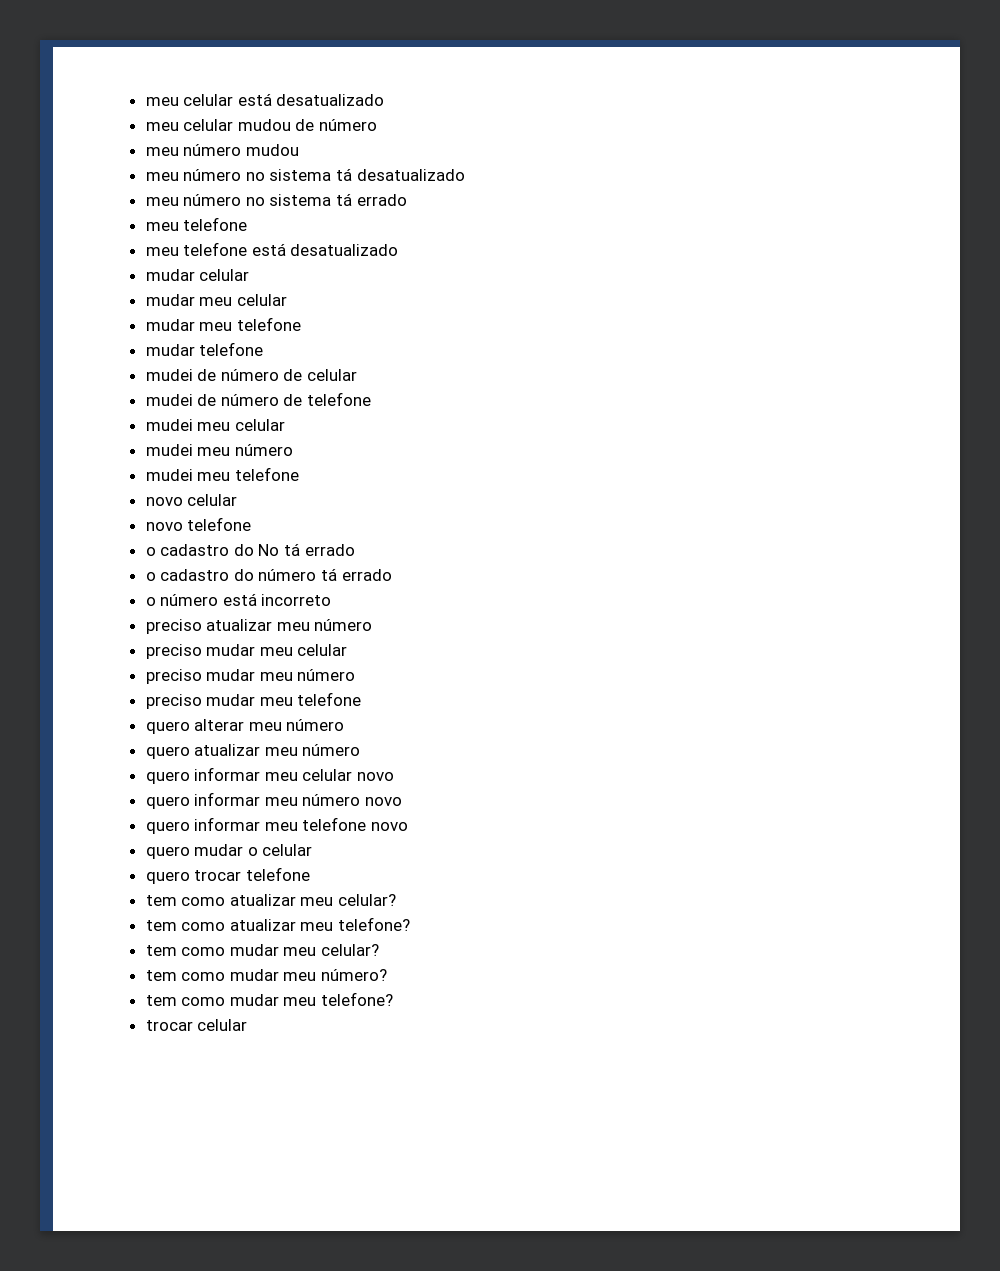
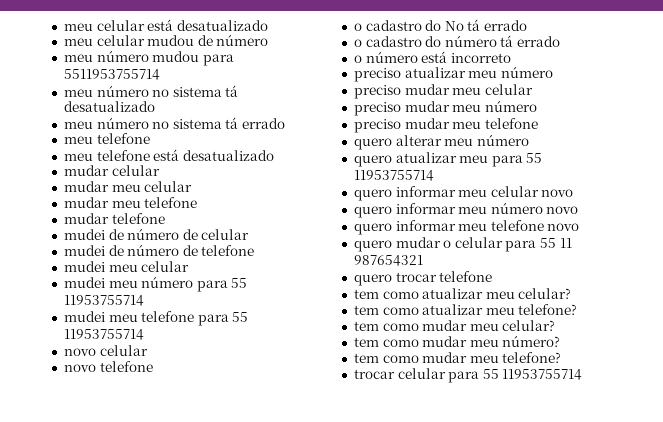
(299, 150) none -> [202,54,234,66] [63,69,160,80] para 5511953755714
(293, 450) none -> [196,278,248,292] [63,295,144,306] para 55 11953755714
(299, 474) none -> [197,312,249,326] [63,329,144,340] para 55 11953755714
[302,744,361,756] número -> [491,153,543,167] [353,170,434,181] para 55 11953755714
(313, 850) none -> [505,238,572,252] [353,255,423,266] para 55 11 987654321
(248, 1025) none -> [448,369,583,383] para 55 11953755714

